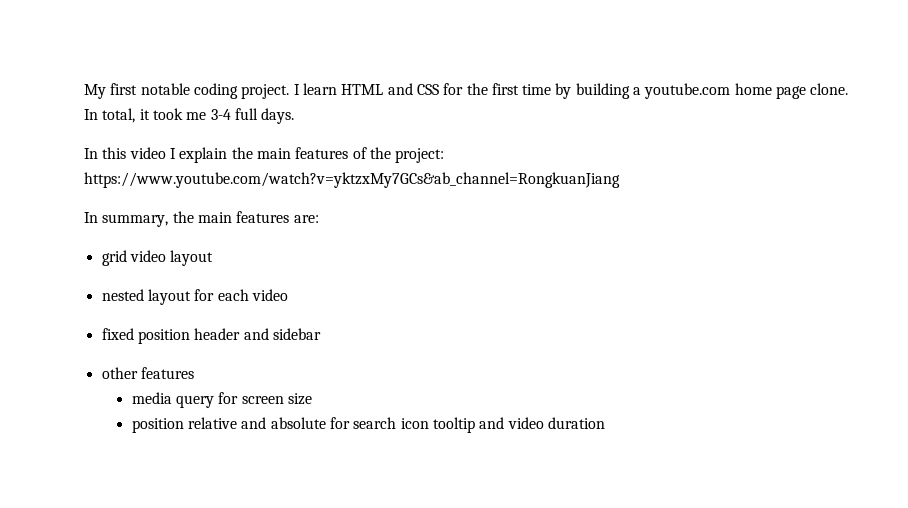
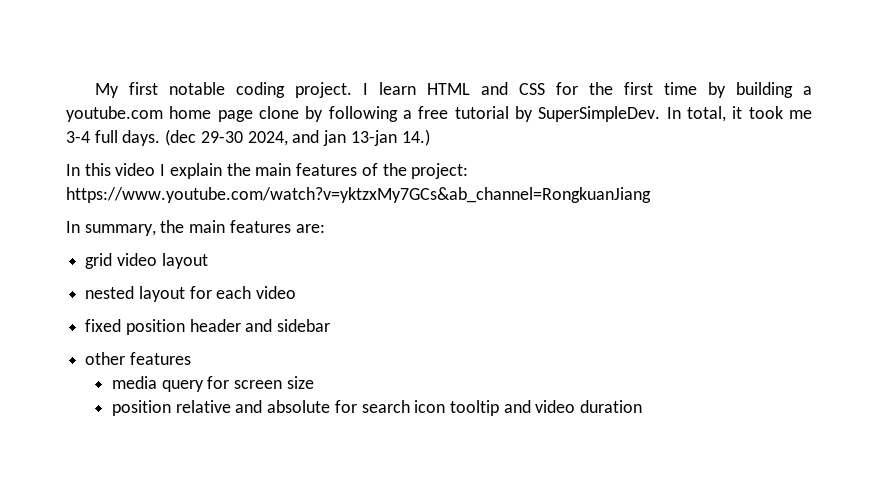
[810,83,849,95] clone. -> [259,106,661,122] clone by following a free tutorial by SuperSimpleDev.
(295, 116) none -> [165,129,430,146] (dec 29-30 2024, and jan 13-jan 14.)

